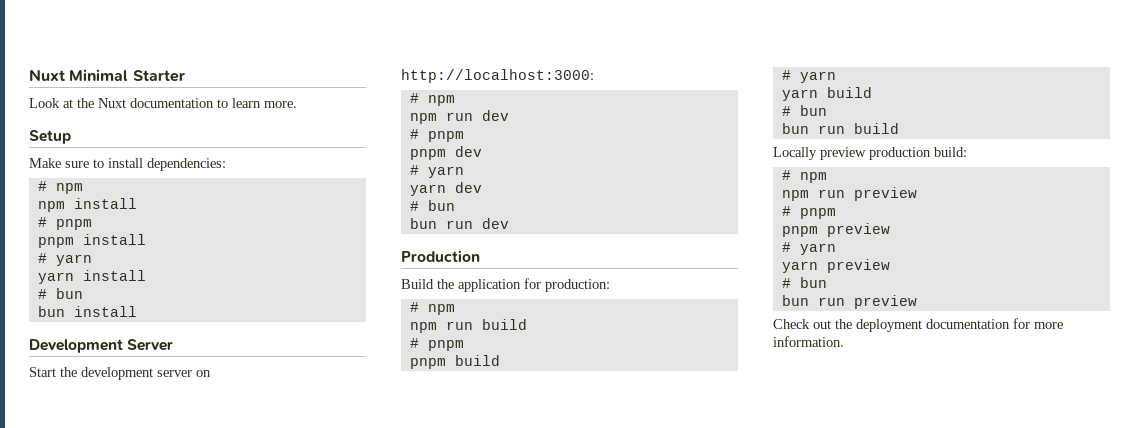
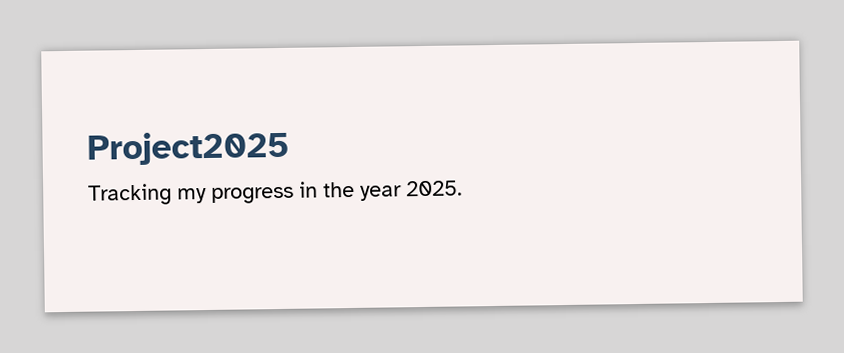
[29,69,185,82] [29,98,297,108] [29,130,71,144] [29,158,226,171] [37,181,83,194] [37,198,137,212] [37,217,92,230] [37,234,146,248] [37,253,92,266] [37,270,146,284] [37,288,83,299] [37,306,137,317] [29,339,174,353] [29,367,211,380] [401,69,594,83] [409,93,455,106] [409,110,509,124] [409,129,464,142] [409,146,482,160] [409,165,464,178] [409,182,482,196] [409,200,455,211] [409,218,509,229] [401,250,480,262] [401,278,610,292] [409,302,455,315] [409,319,527,333] [409,338,464,351] [409,355,500,369] [781,70,836,83] [781,87,872,101] [781,105,827,116] [781,123,899,134] [773,147,967,160] [781,170,827,183] [781,187,917,201] [781,206,836,219] [781,223,890,237] [781,242,836,255] [781,259,890,273] [781,277,827,288] [781,295,917,309] [773,318,1063,332] [773,336,844,347] Nuxt Minimal Starter // Look at the Nuxt documentation to learn more. // Setup // Make sure to install dependencies: // # npm // npm install // # pnpm // pnpm install // # yarn // yarn install // # bun // bun install // Development Server // Start the development server on http://localhost:3000: // # npm // npm run dev // # pnpm // pnpm dev // # yarn // yarn dev // # bun // bun run dev // Production // Build the application for production: // # npm // npm run build // # pnpm // pnpm build // # yarn // yarn build // # bun // bun run build // Locally preview production build: // # npm // npm run preview // # pnpm // pnpm preview // # yarn // yarn preview // # bun // bun run preview // Check out the deployment documentation for more information. -> [87,130,289,166] [88,180,463,206] Project2025 // Tracking my progress in the year 2025.

